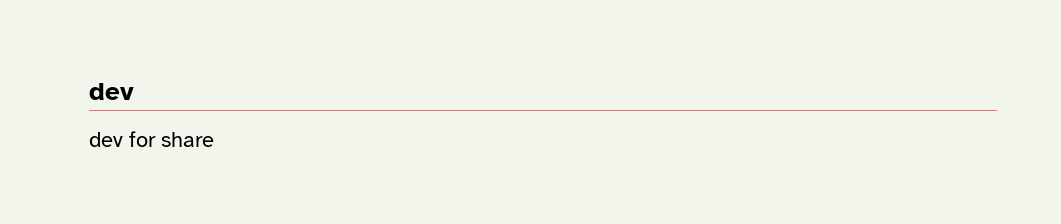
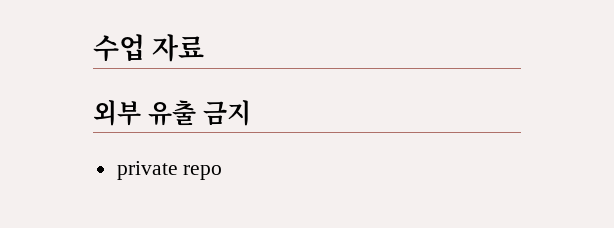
[89,83,134,100] [89,131,214,147] dev // dev for share -> [93,34,205,62] [93,100,251,126] [116,161,223,180] 수업 자료 // 외부 유출 금지 // private repo

